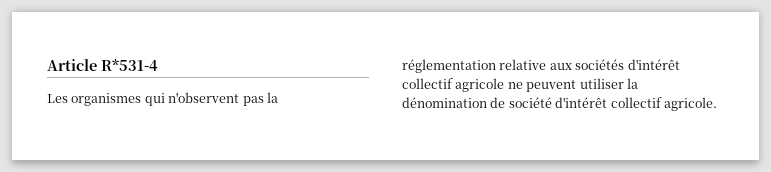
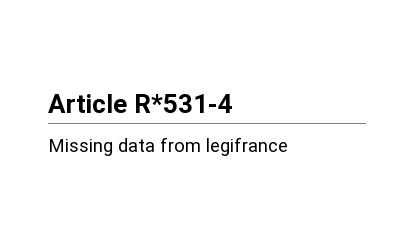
[47,92,278,106] [402,59,680,73] [402,78,638,92] [402,97,717,111] Les organismes qui n'observent pas la réglementation relative aux sociétés d'intérêt collectif agricole ne peuvent utiliser la dénomination de société d'intérêt collectif agricole. -> [48,137,288,156] Missing data from legifrance

